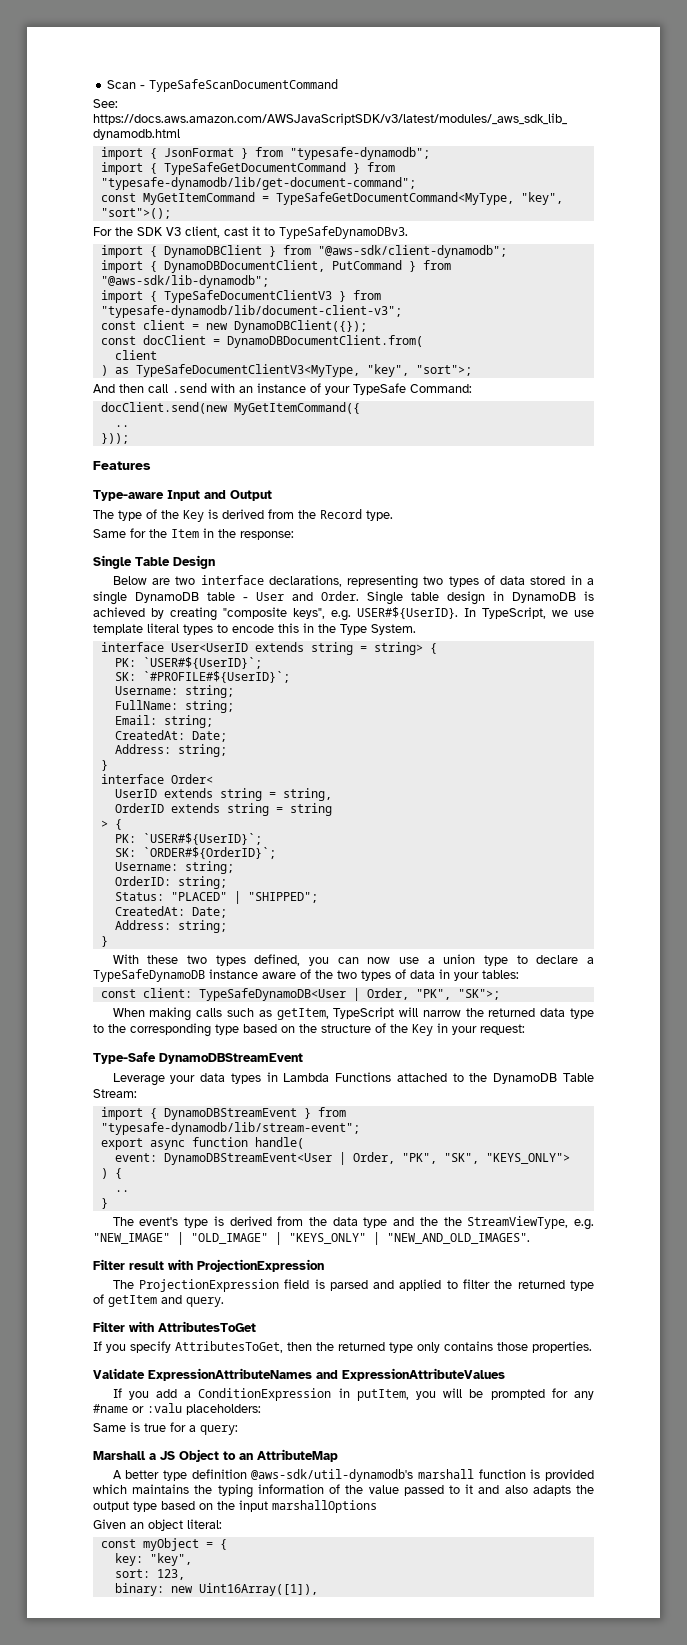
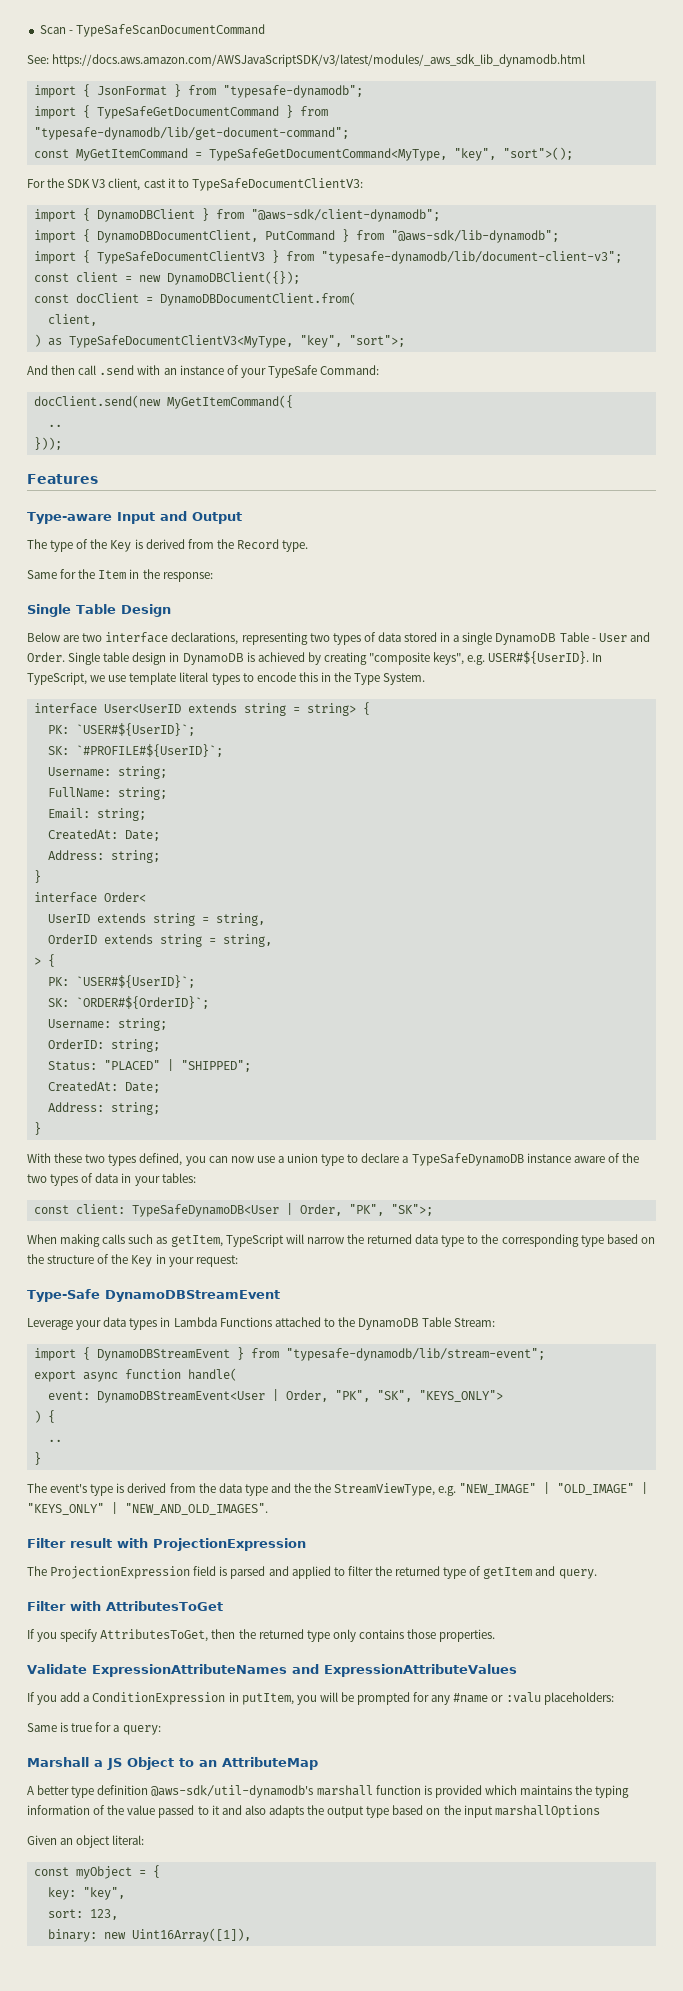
[279,226,408,239] TypeSafeDynamoDBv3. -> [191,178,363,191] TypeSafeDocumentClientV3:
[114,350,157,360] client -> [47,314,97,326] client,
[207,592,235,601] table -> [559,632,589,642] Table
[289,803,332,816] string -> [222,934,272,947] string,

